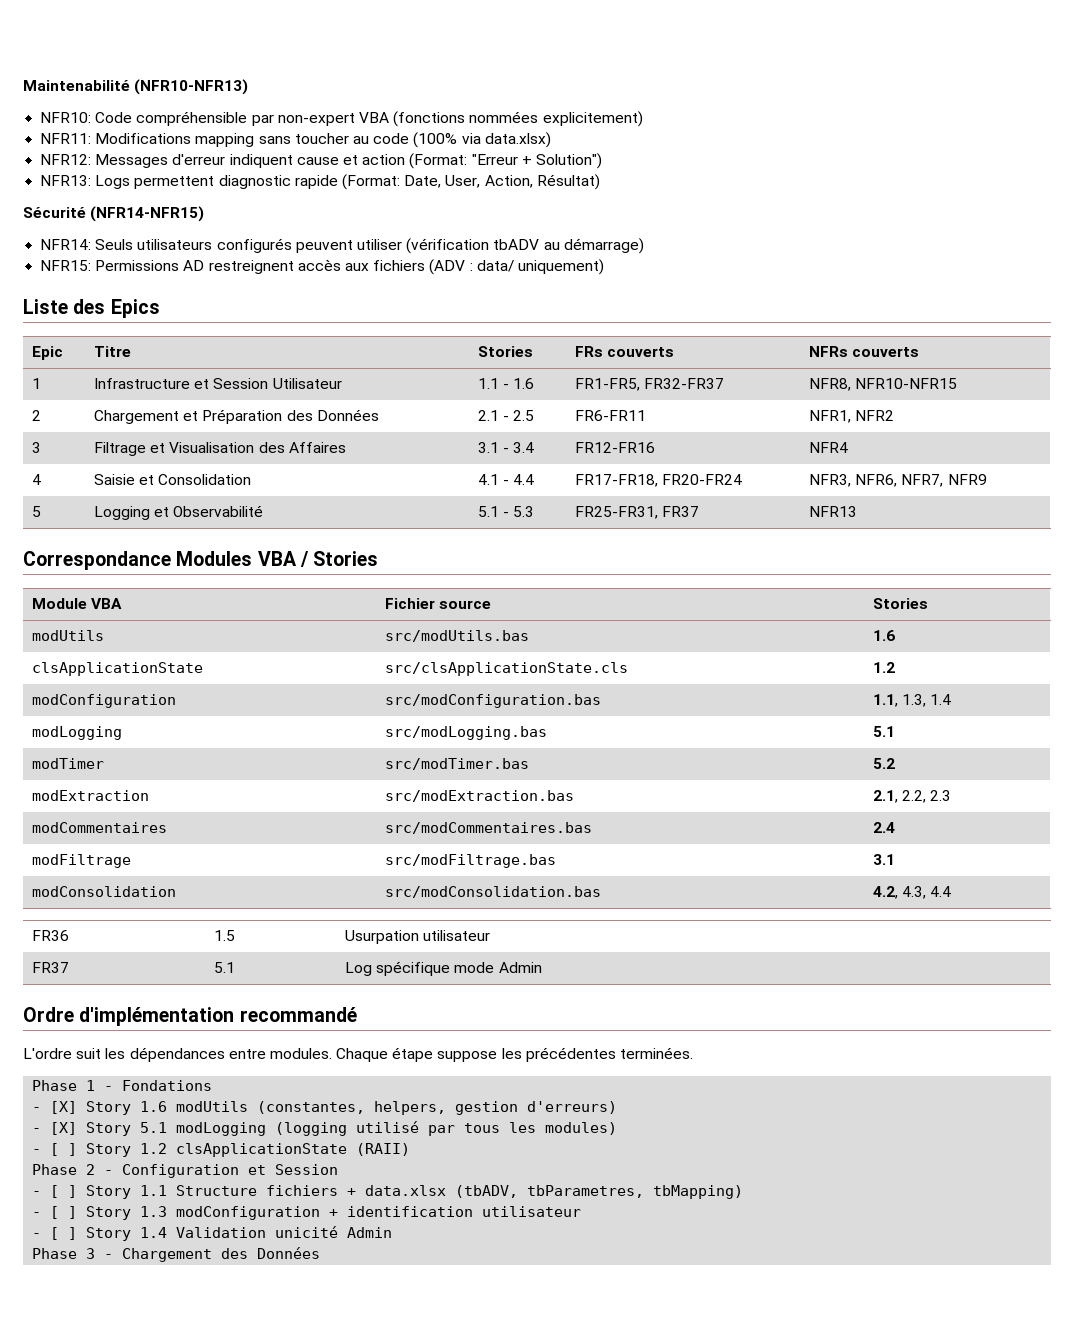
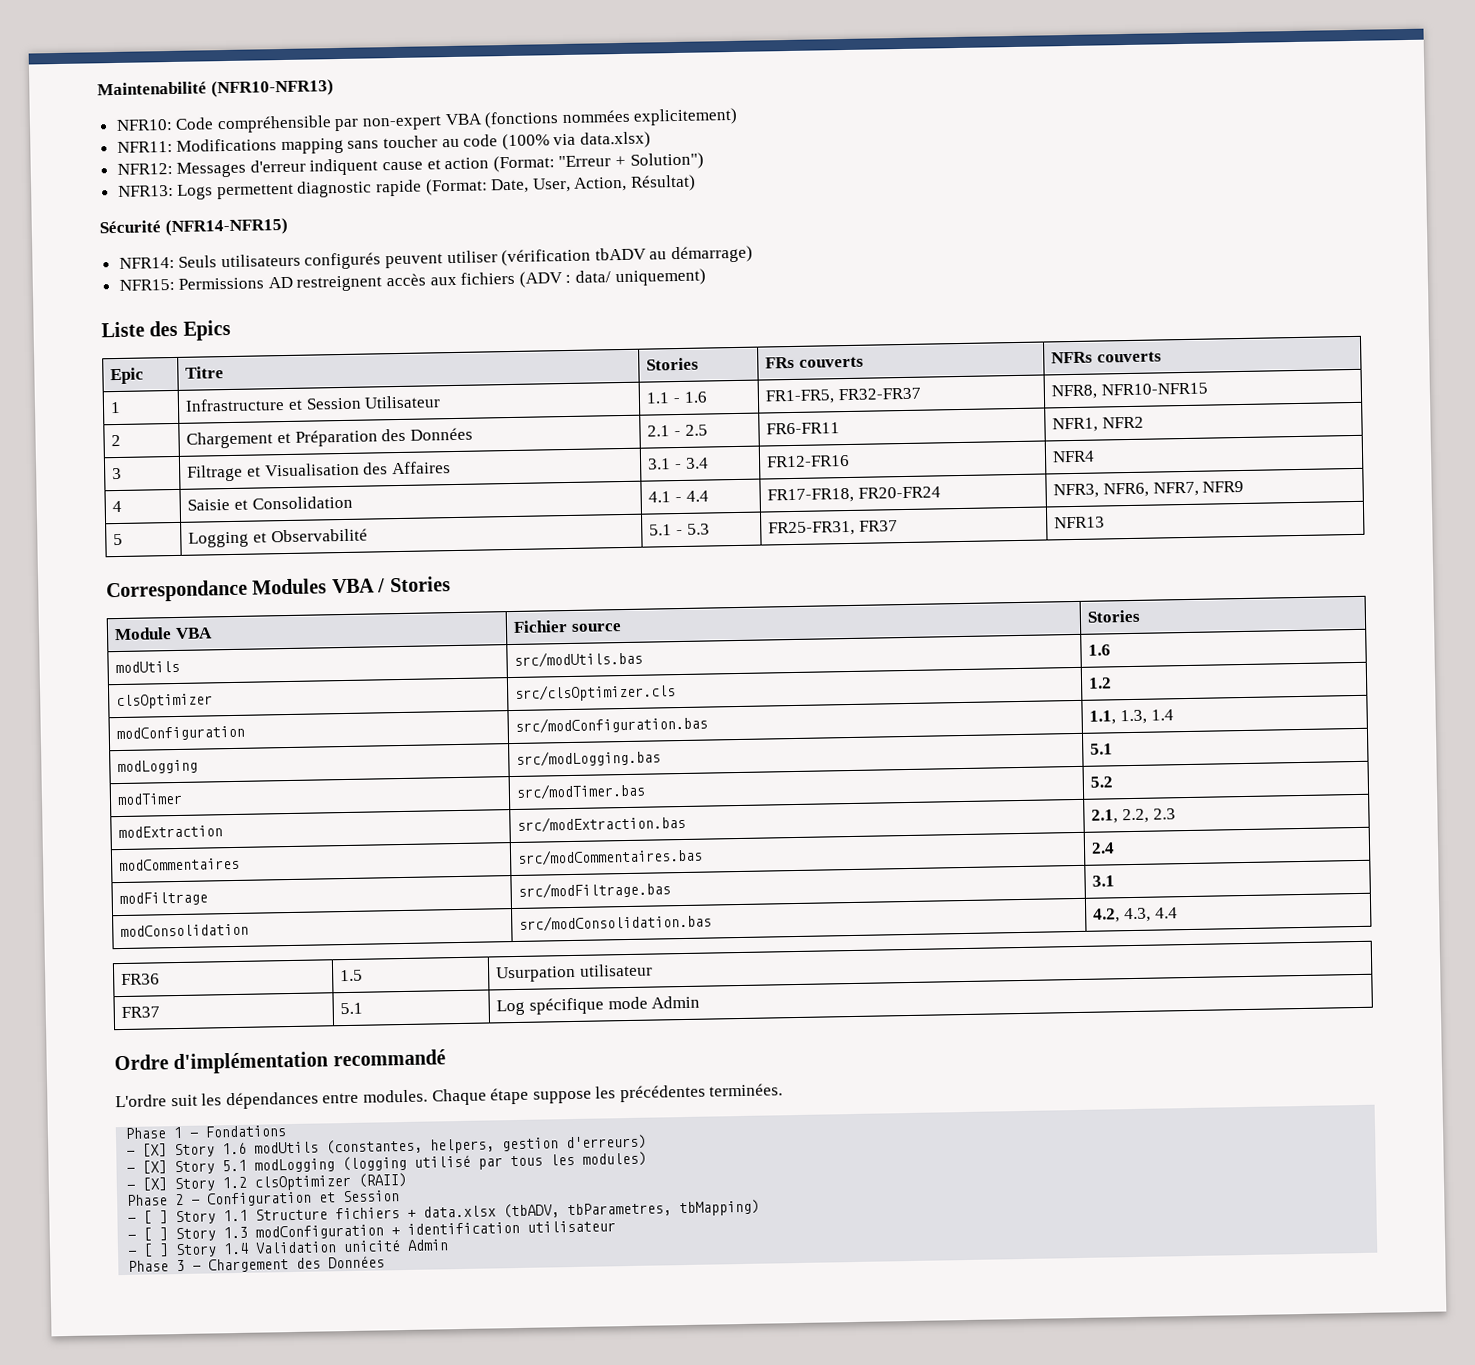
[32,662,204,676] [385,662,629,676] clsApplicationState | src/clsApplicationState.cls -> [116,693,214,710] [515,683,677,702] clsOptimizer | src/clsOptimizer.cls
[50,1143,78,1156] [ ] -> [142,1177,168,1191] [X]
[176,1143,348,1157] clsApplicationState -> [254,1174,352,1191] clsOptimizer

